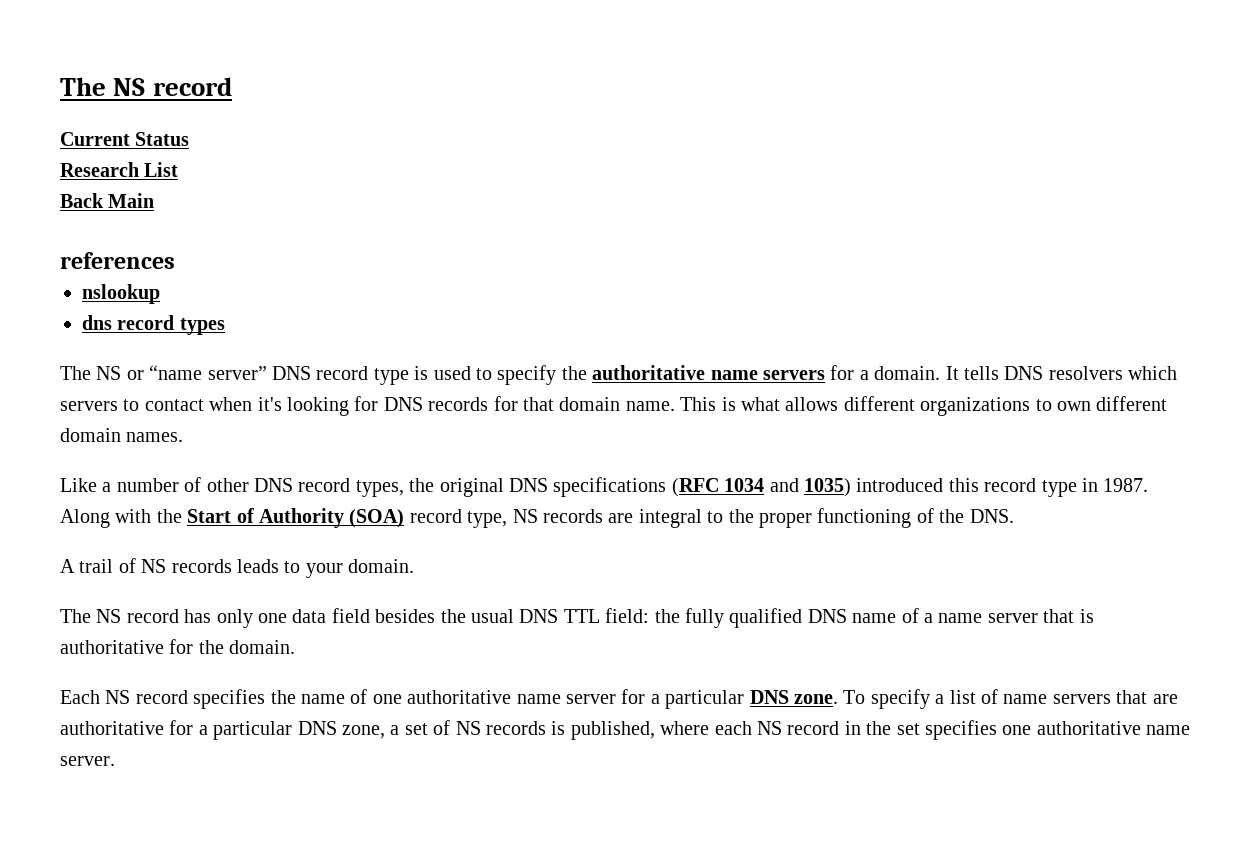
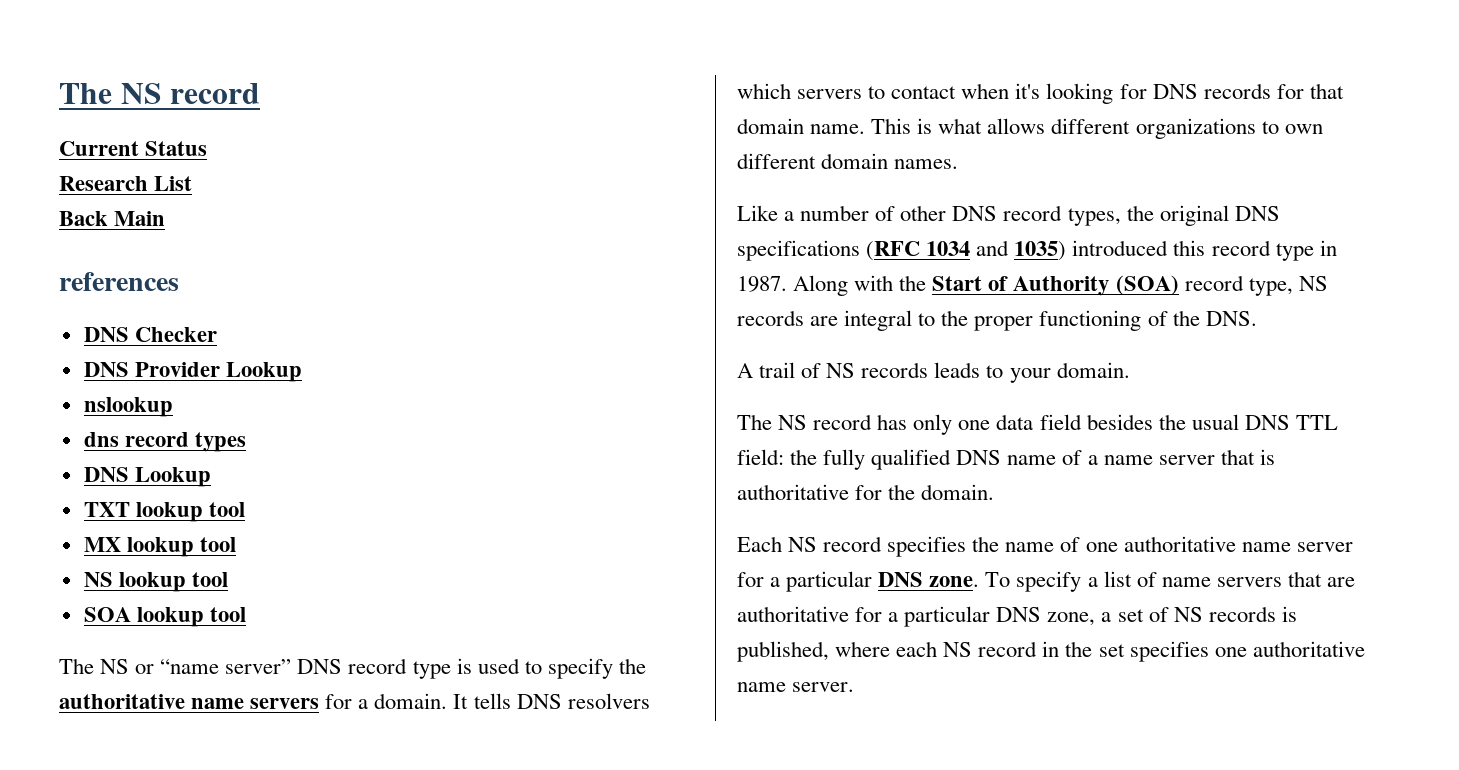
(175, 260) none -> [83,327,217,342] [83,362,302,382] // DNS Checker // DNS Provider Lookup
(225, 326) none -> [83,467,211,487] [83,502,245,522] [83,537,236,557] [83,572,228,592] [83,607,246,627] // DNS Lookup // TXT lookup tool // MX lookup tool // NS lookup tool // SOA lookup tool

